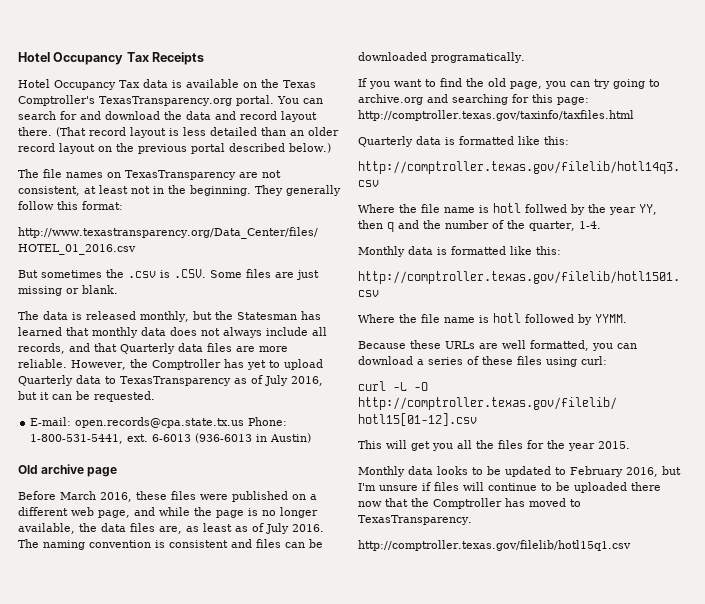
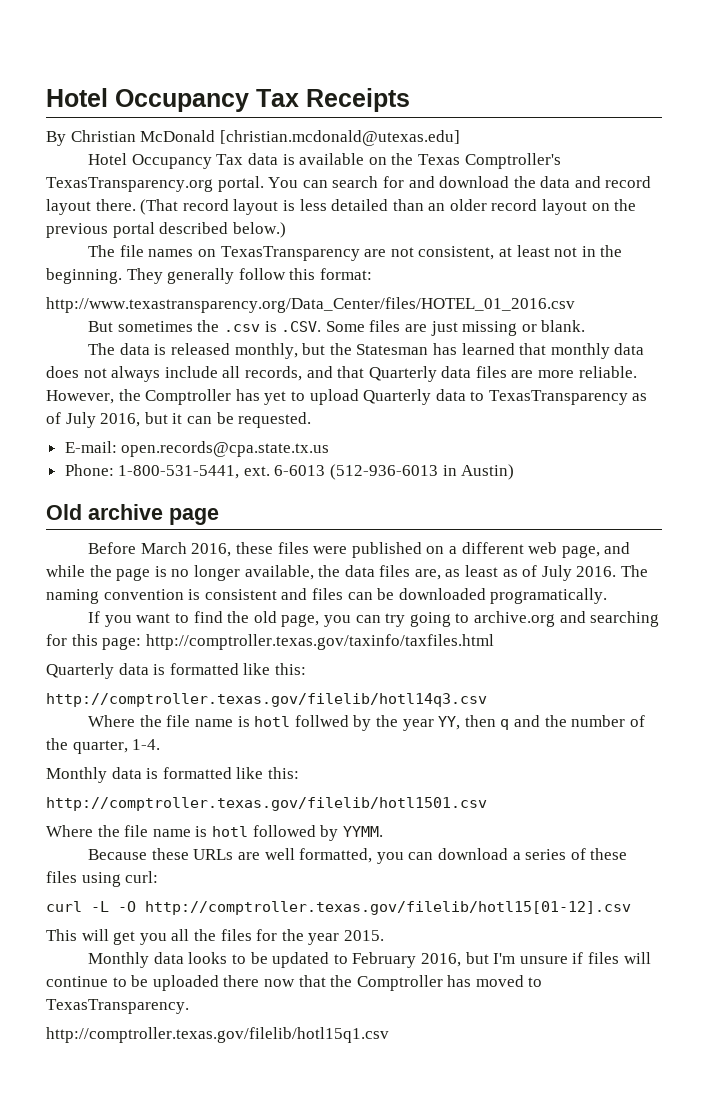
(205, 58) none -> [46,130,460,146] // By Christian McDonald [christian.mcdonald@utexas.edu]
(245, 422) none -> (330, 449) //
[195,433,253,443] (936-6013 -> [330,464,439,480] (512-936-6013

